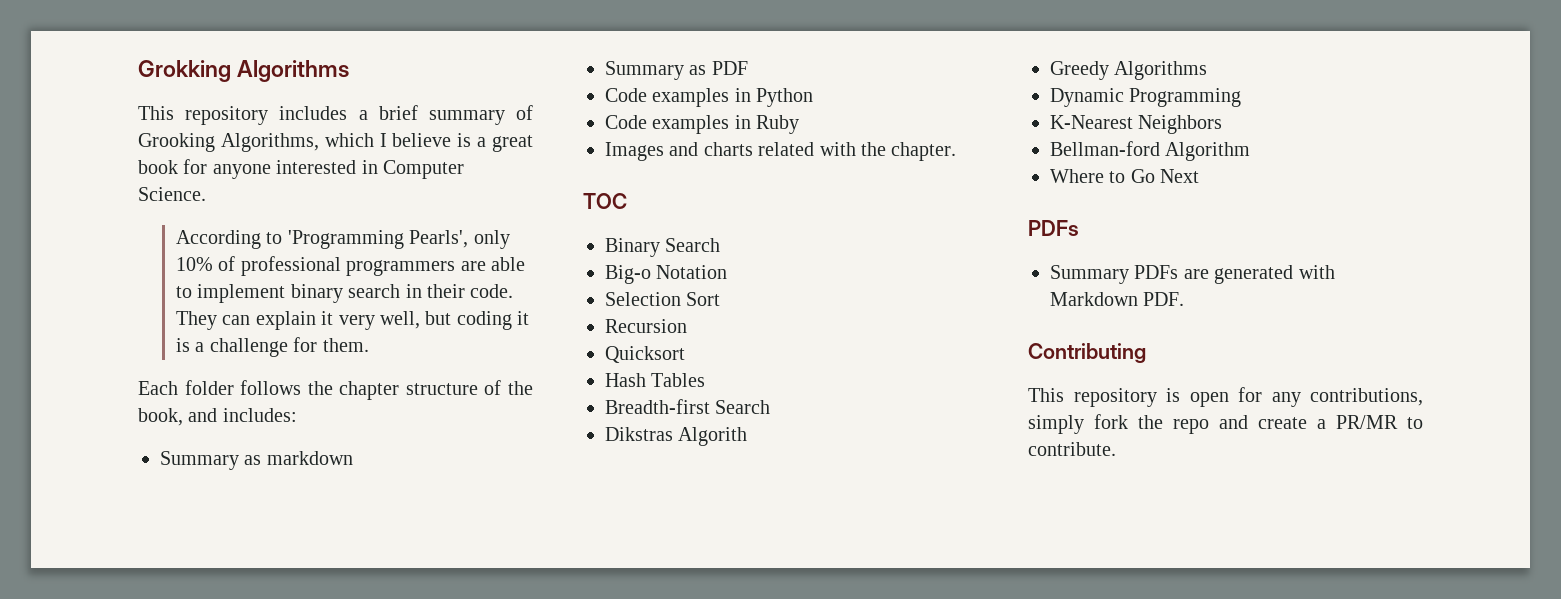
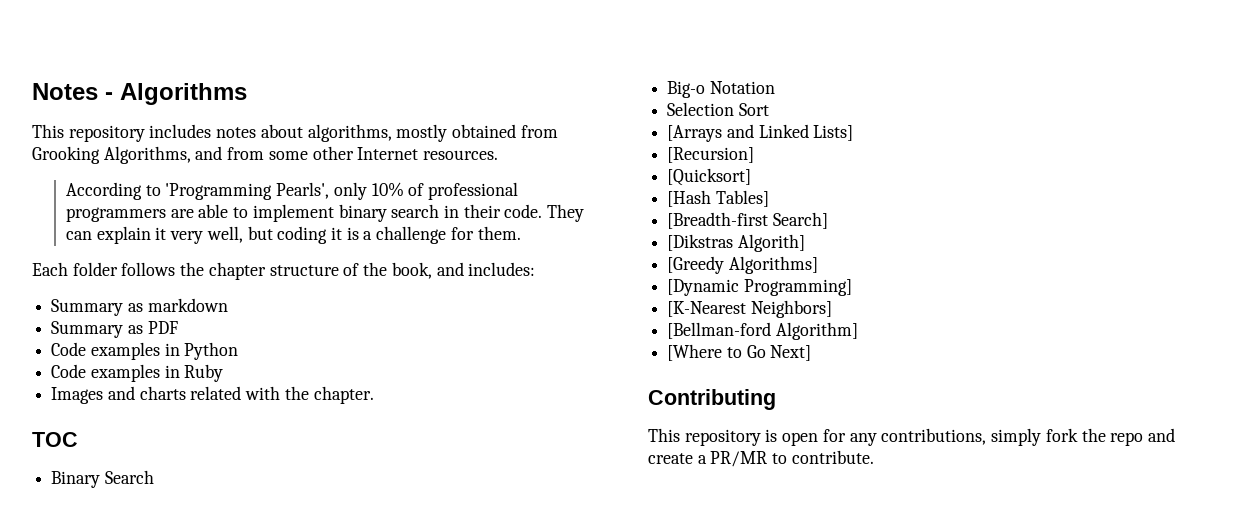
[138,60,231,82] Grokking -> [32,83,113,100] Notes -
[358,105,533,125] [138,133,533,152] [138,159,464,179] [138,187,206,201] a brief summary of Grooking Algorithms, which I believe is a great book for anyone interested in Computer Science. -> [216,124,558,142] [32,146,499,164] notes about algorithms, mostly obtained from Grooking Algorithms, and from some other Internet resources.
[605,319,687,333] [605,346,685,363] [605,373,706,387] [605,399,771,414] [605,427,748,446] [1050,61,1208,80] [1050,88,1242,107] [1050,115,1223,134] [1050,141,1251,161] [1050,169,1200,183] [1028,220,1079,236] [1050,265,1335,284] [1050,292,1185,306] Recursion // Quicksort // Hash Tables // Breadth-first Search // Dikstras Algorith // Greedy Algorithms // Dynamic Programming // K-Nearest Neighbors // Bellman-ford Algorithm // Where to Go Next // PDFs // Summary PDFs are generated with Markdown PDF. -> [667,124,854,142] [667,147,755,163] [667,168,752,186] [667,190,769,207] [667,212,828,229] [667,234,805,252] [667,256,818,274] [667,279,852,296] [667,300,832,318] [667,322,858,340] [667,344,812,361] [Arrays and Linked Lists] // [Recursion] // [Quicksort] // [Hash Tables] // [Breadth-first Search] // [Dikstras Algorith] // [Greedy Algorithms] // [Dynamic Programming] // [K-Nearest Neighbors] // [Bellman-ford Algorithm] // [Where to Go Next]

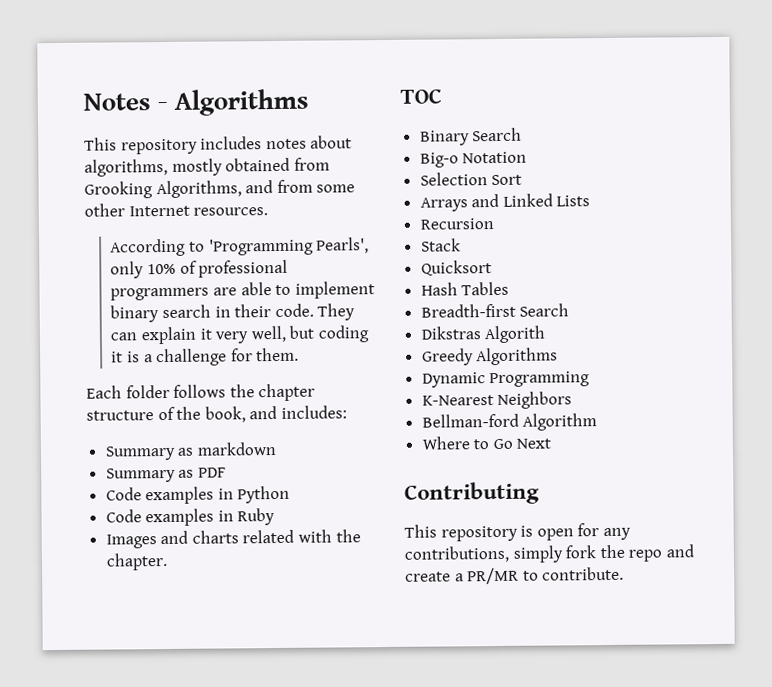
[667,125,723,142] [Arrays -> [419,197,468,212] Arrays
[813,125,854,141] [667,147,755,163] [667,168,752,186] [667,190,769,207] [667,212,828,229] [667,234,805,252] [667,256,818,274] [667,279,852,296] [667,300,832,318] [667,322,858,340] [667,344,723,361] Lists] // [Recursion] // [Quicksort] // [Hash Tables] // [Breadth-first Search] // [Dikstras Algorith] // [Greedy Algorithms] // [Dynamic Programming] // [K-Nearest Neighbors] // [Bellman-ford Algorithm] // [Where -> [556,195,591,207] [419,218,494,230] [420,238,461,252] [420,260,492,276] [420,281,510,296] [420,303,570,318] [420,325,546,344] [421,347,559,366] [421,371,591,388] [421,391,573,409] [421,413,598,431] [421,436,470,450] Lists // Recursion // Stack // Quicksort // Hash Tables // Breadth-first Search // Dikstras Algorith // Greedy Algorithms // Dynamic Programming // K-Nearest Neighbors // Bellman-ford Algorithm // Where
[770,345,812,361] Next] -> [516,438,552,449] Next

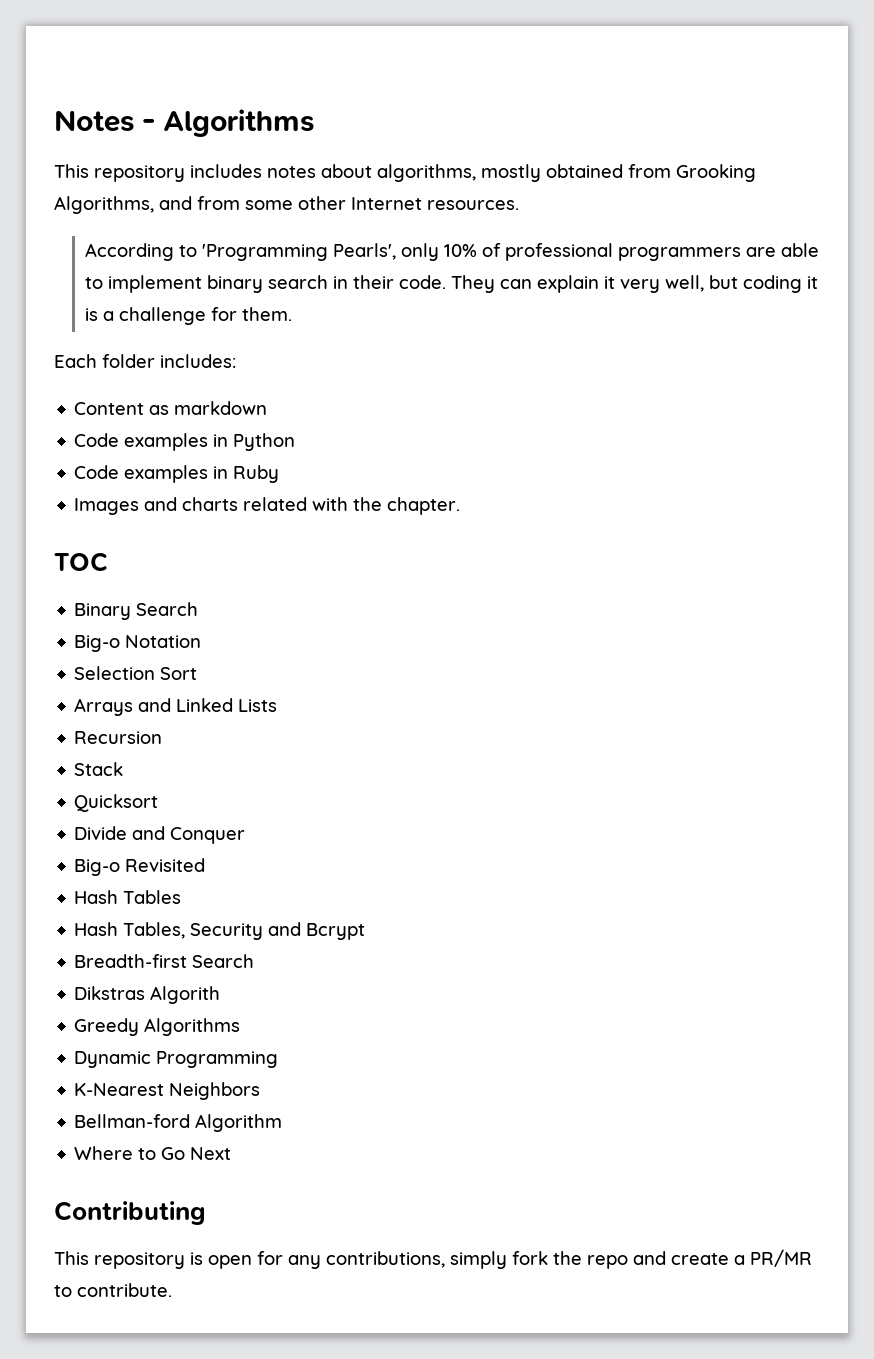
[173,383,316,402] [86,405,278,423] follows the chapter structure of the book, and -> (155, 361) none
[104,445,176,461] Summary -> [74,402,145,415] Content
[105,467,226,483] // Summary as PDF -> (268, 408) none
[420,281,510,296] Hash Tables -> [74,826,246,844] [74,858,206,876] [74,890,182,904] [74,922,366,940] Divide and Conquer // Big-o Revisited // Hash Tables // Hash Tables, Security and Bcrypt

